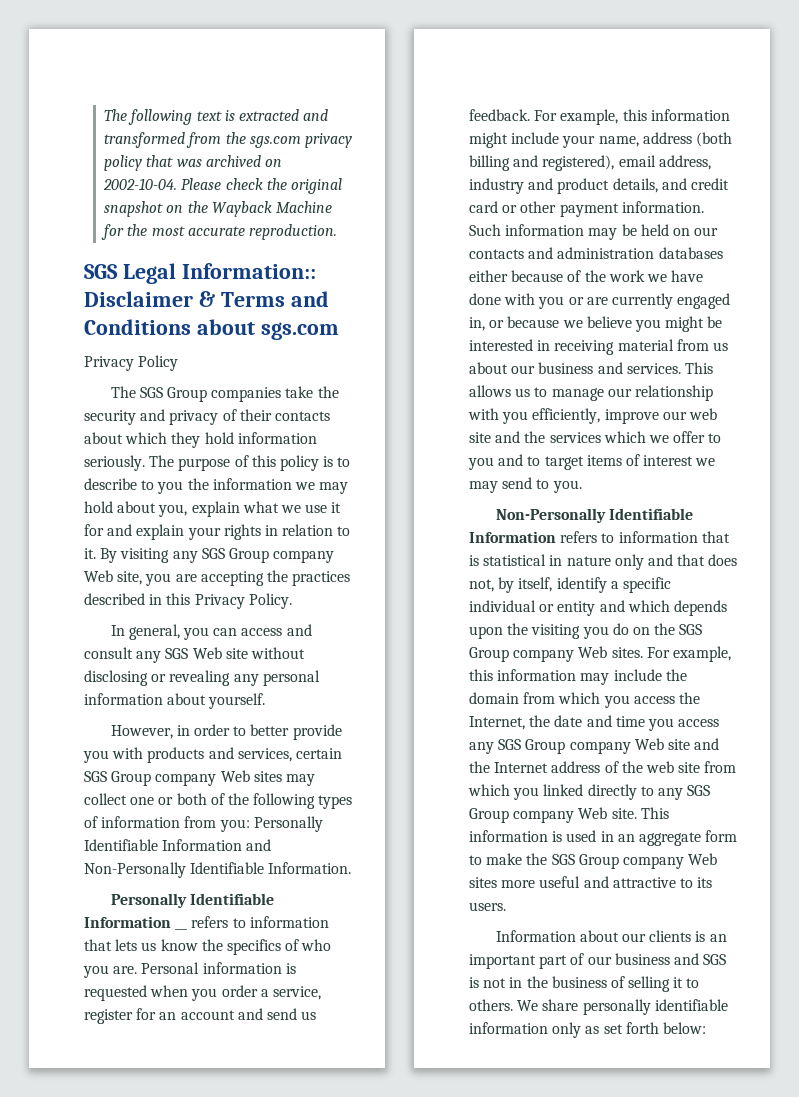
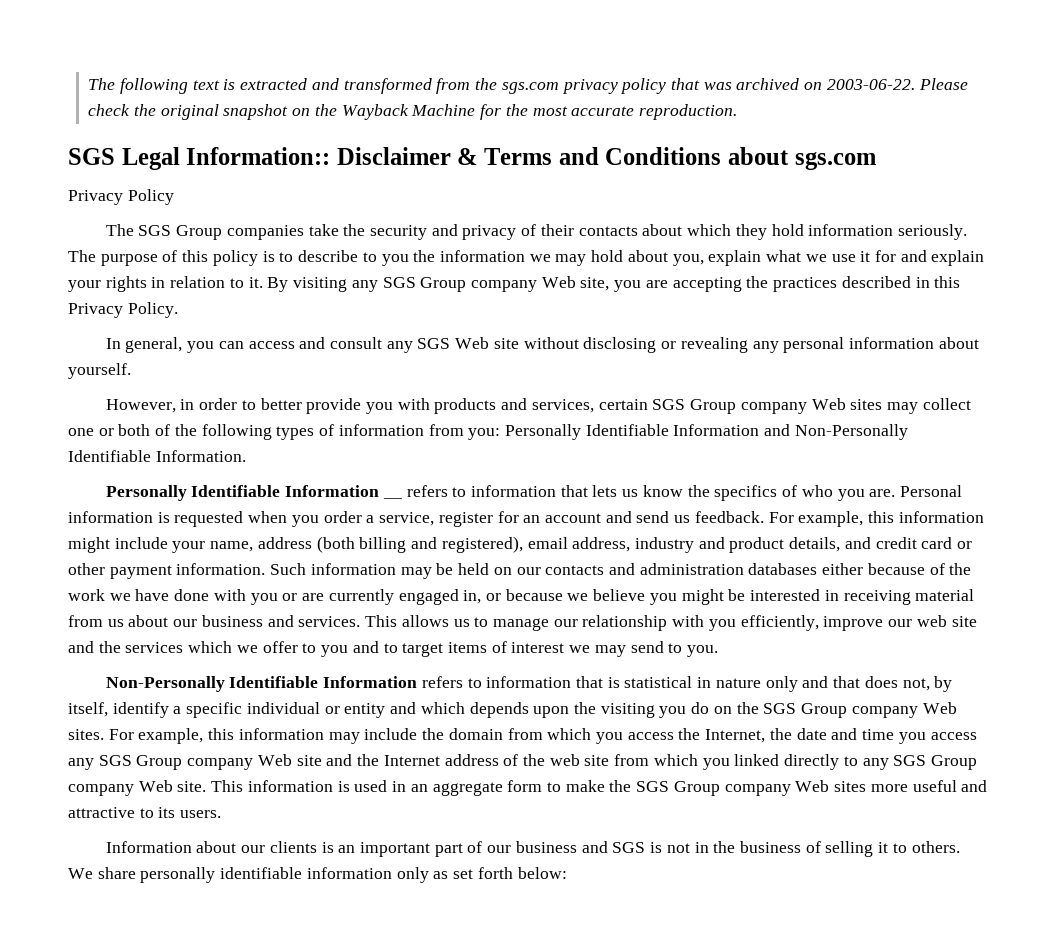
[103,178,178,190] 2002-10-04. -> [826,79,915,90] 2003-06-22.

